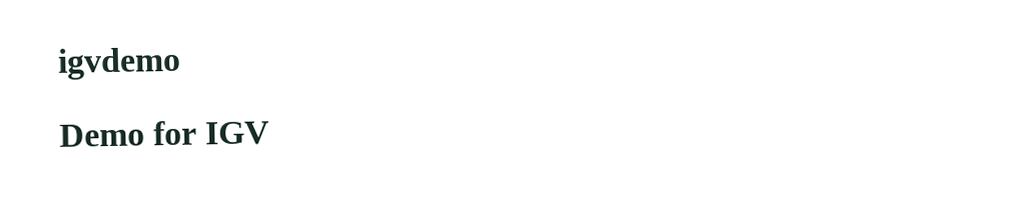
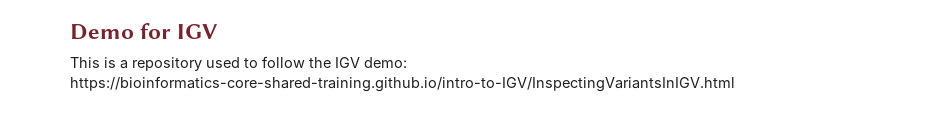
[57,46,181,80] igvdemo // -> (70, 32) none
(271, 133) none -> [70,56,407,71] [70,76,735,92] // This is a repository used to follow the IGV demo: https://bioinformatics-core-shared-training.github.io/intro-to-IGV/InspectingVariantsInIGV.html

